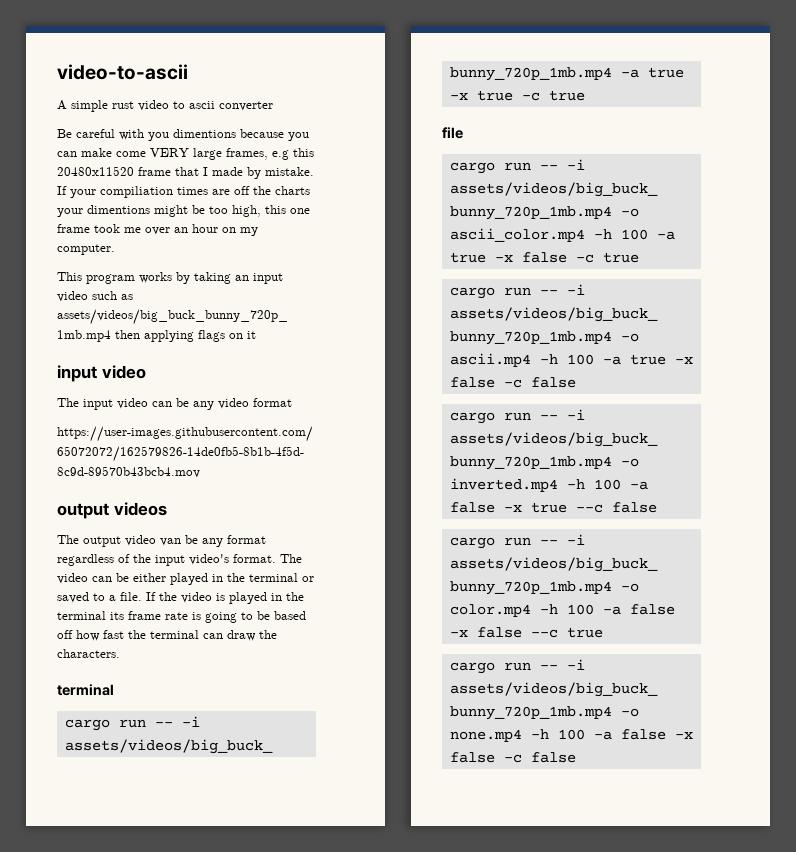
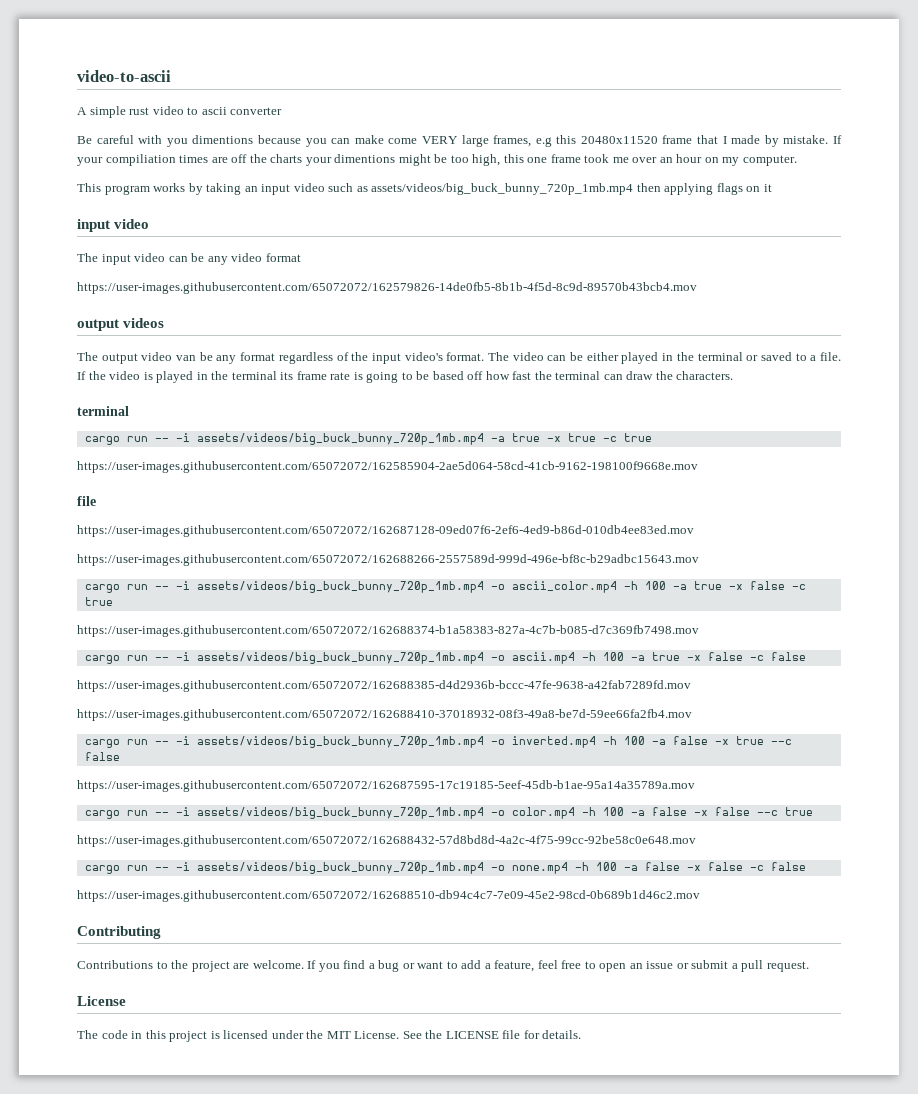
[442,127,463,139] // file -> [77,461,698,473] [77,496,96,506] [77,525,694,537] [77,554,699,566] // https://user-images.githubusercontent.com/65072072/162585904-2ae5d064-58cd-41cb-9162-198100f9668e.mov // file // https://user-images.githubusercontent.com/65072072/162687128-09ed07f6-2ef6-4ed9-b86d-010db4ee83ed.mov // https://user-images.githubusercontent.com/65072072/162688266-2557589d-999d-496e-bf8c-b29adbc15643.mov
(639, 257) none -> [77,625,699,637] // https://user-images.githubusercontent.com/65072072/162688374-b1a58383-827a-4c7b-b085-d7c369fb7498.mov
(576, 382) none -> [77,680,691,692] [77,709,692,721] // https://user-images.githubusercontent.com/65072072/162688385-d4d2936b-bccc-47fe-9638-a42fab7289fd.mov // https://user-images.githubusercontent.com/65072072/162688410-37018932-08f3-49a8-be7d-59ee66fa2fb4.mov
(657, 507) none -> [77,780,695,792] // https://user-images.githubusercontent.com/65072072/162687595-17c19185-5eef-45db-b1ae-95a14a35789a.mov
(603, 632) none -> [77,835,696,847] // https://user-images.githubusercontent.com/65072072/162688432-57d8bd8d-4a2c-4f75-99cc-92be58c0e648.mov
(576, 757) none -> [77,890,700,902] [77,926,161,939] [77,960,809,972] [77,996,126,1006] [77,1030,582,1042] // https://user-images.githubusercontent.com/65072072/162688510-db94c4c7-7e09-45e2-98cd-0b689b1d46c2.mov // Contributing // Contributions to the project are welcome. If you find a bug or want to add a feature, feel free to open an issue or submit a pull request. // License // The code in this project is licensed under the MIT License. See the LICENSE file for details.

